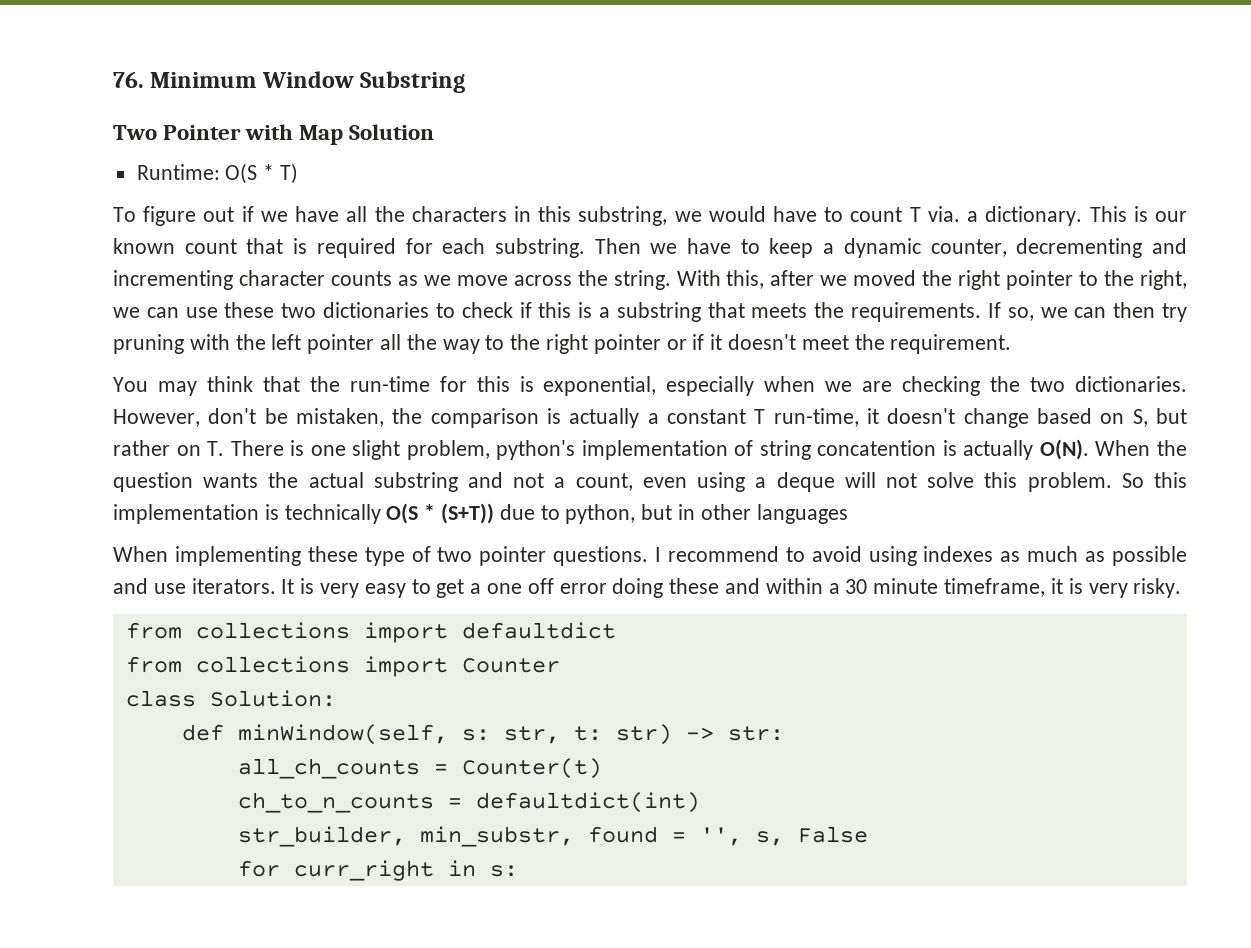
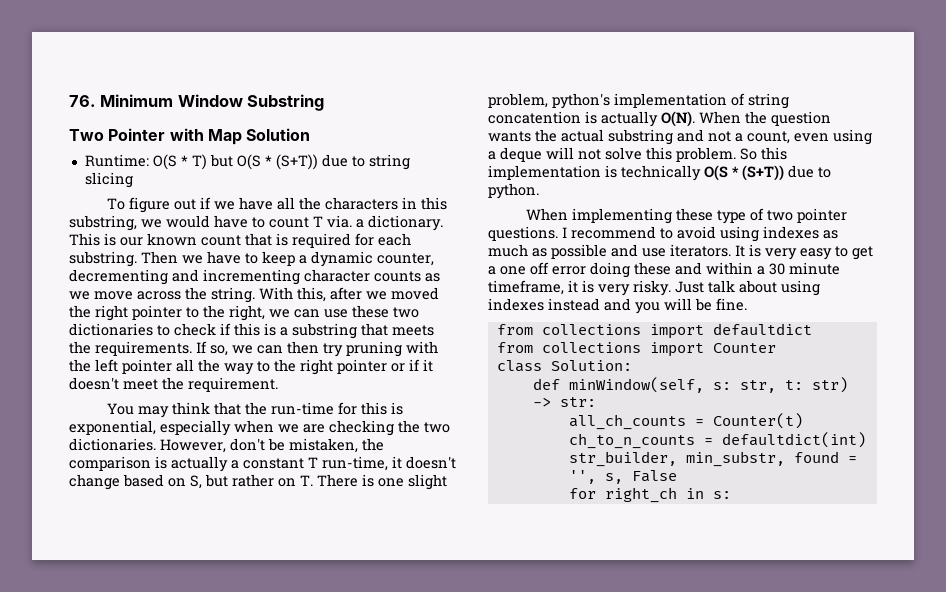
(299, 173) none -> [209,154,410,170] [84,172,133,188] but O(S * (S+T)) due to string slicing
[565,504,848,524] python, but in other languages -> [488,183,539,199] python.
(1182, 588) none -> [675,280,820,296] [488,298,747,314] Just talk about using indexes instead and you will be fine.
[293,860,434,881] curr_right -> [604,487,677,503] right_ch

